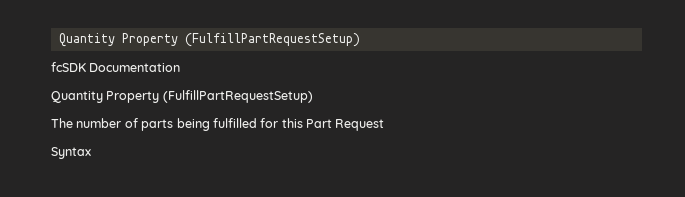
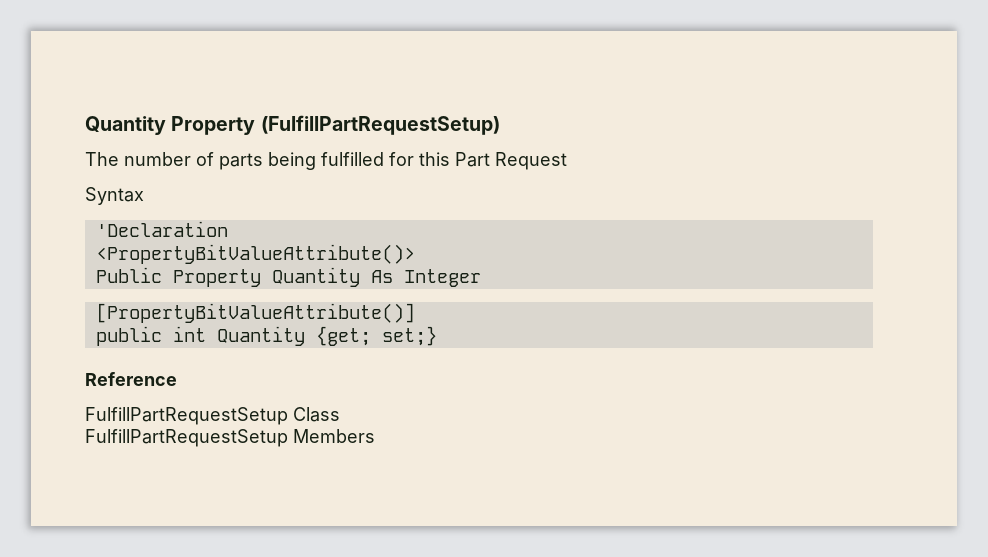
[58,33,360,47] [51,62,181,72] [51,90,313,103] Quantity Property (FulfillPartRequestSetup) // fcSDK Documentation // Quantity Property (FulfillPartRequestSetup) -> [85,115,500,135] Quantity Property (FulfillPartRequestSetup)
(91, 153) none -> [95,221,228,237] [95,244,415,264] [95,267,481,287] [95,303,415,323] [95,326,437,346] [85,372,177,386] [85,407,340,425] [85,429,375,447] // 'Declaration // <PropertyBitValueAttribute()> // Public Property Quantity As Integer // [PropertyBitValueAttribute()] // public int Quantity {get; set;} // Reference // FulfillPartRequestSetup Class // FulfillPartRequestSetup Members

